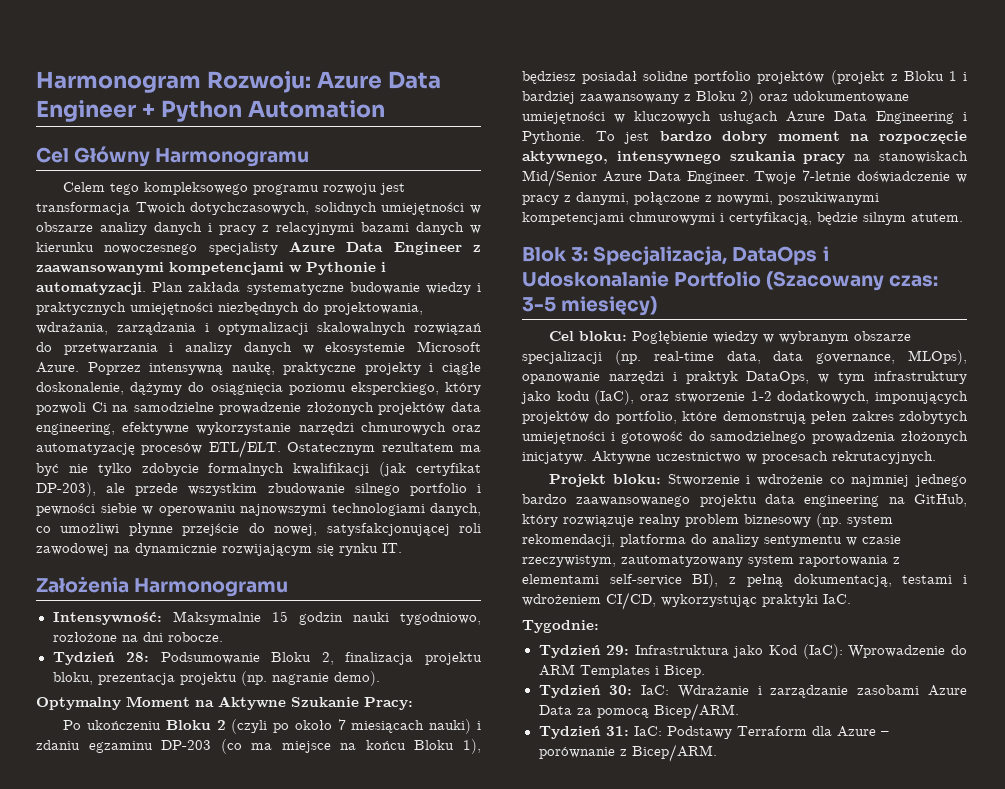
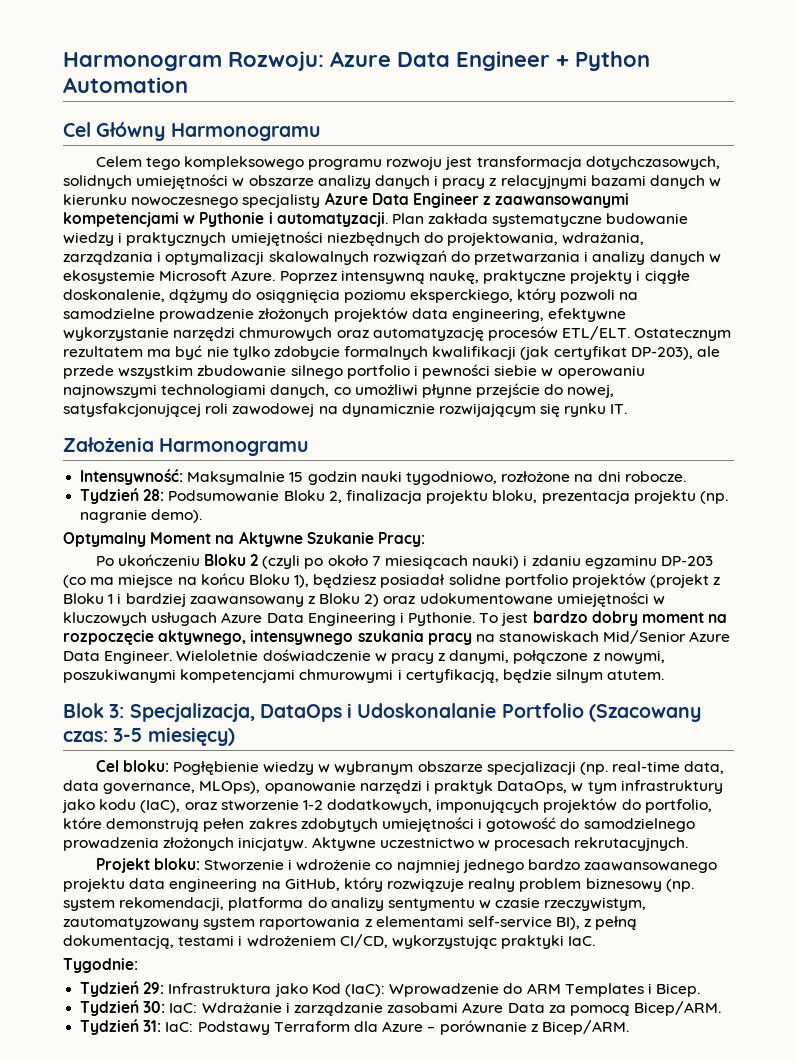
[135,202,186,214] Twoich -> (582, 163) none
[91,402,107,412] Ci -> (616, 296) none
[754,170,852,184] Twoje 7-letnie -> [176,650,259,661] Wieloletnie

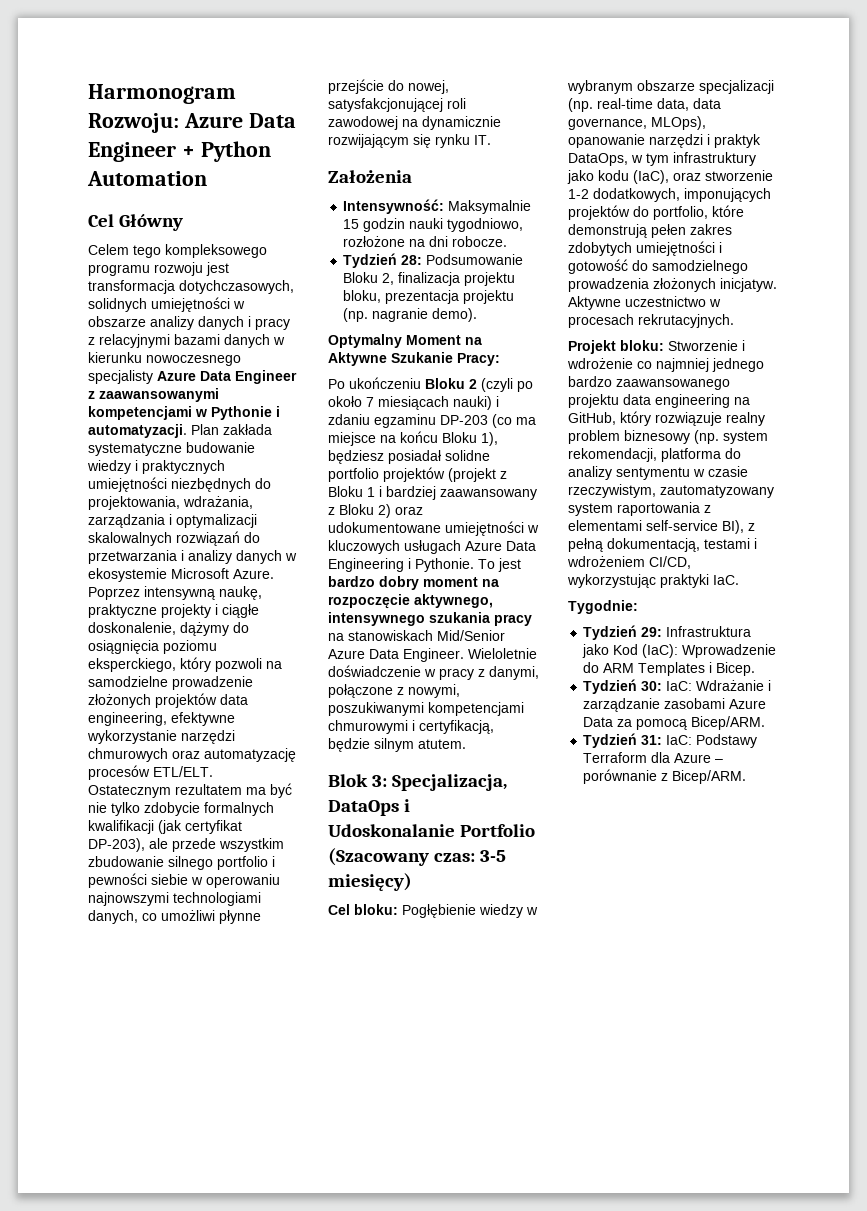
[170,123,320,141] Harmonogramu -> (184, 222) none
[159,438,309,456] Harmonogramu -> (412, 176) none

